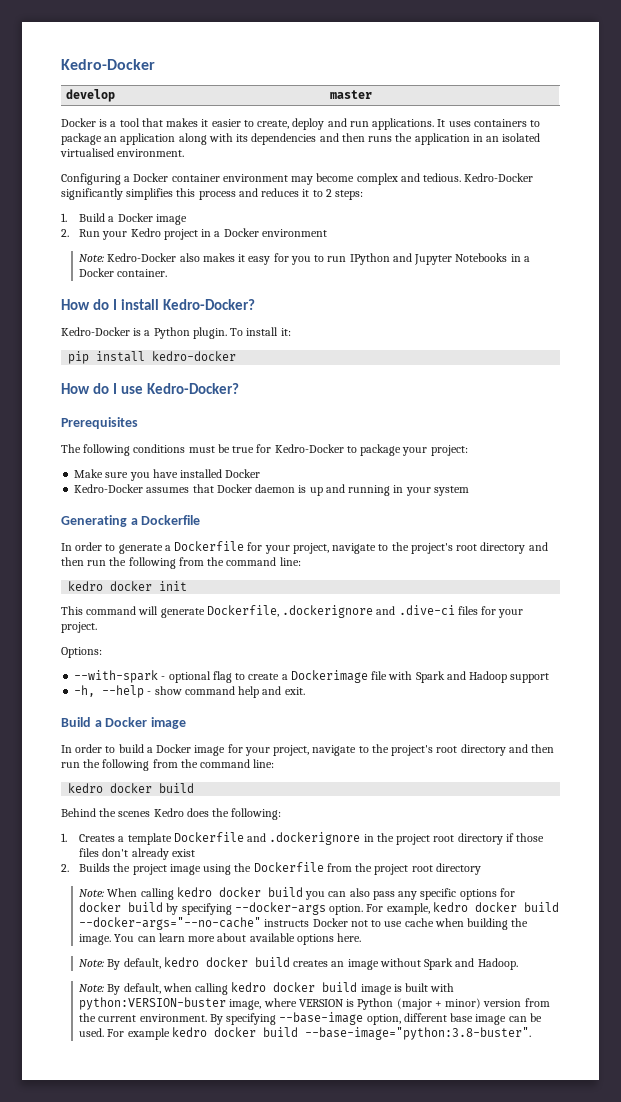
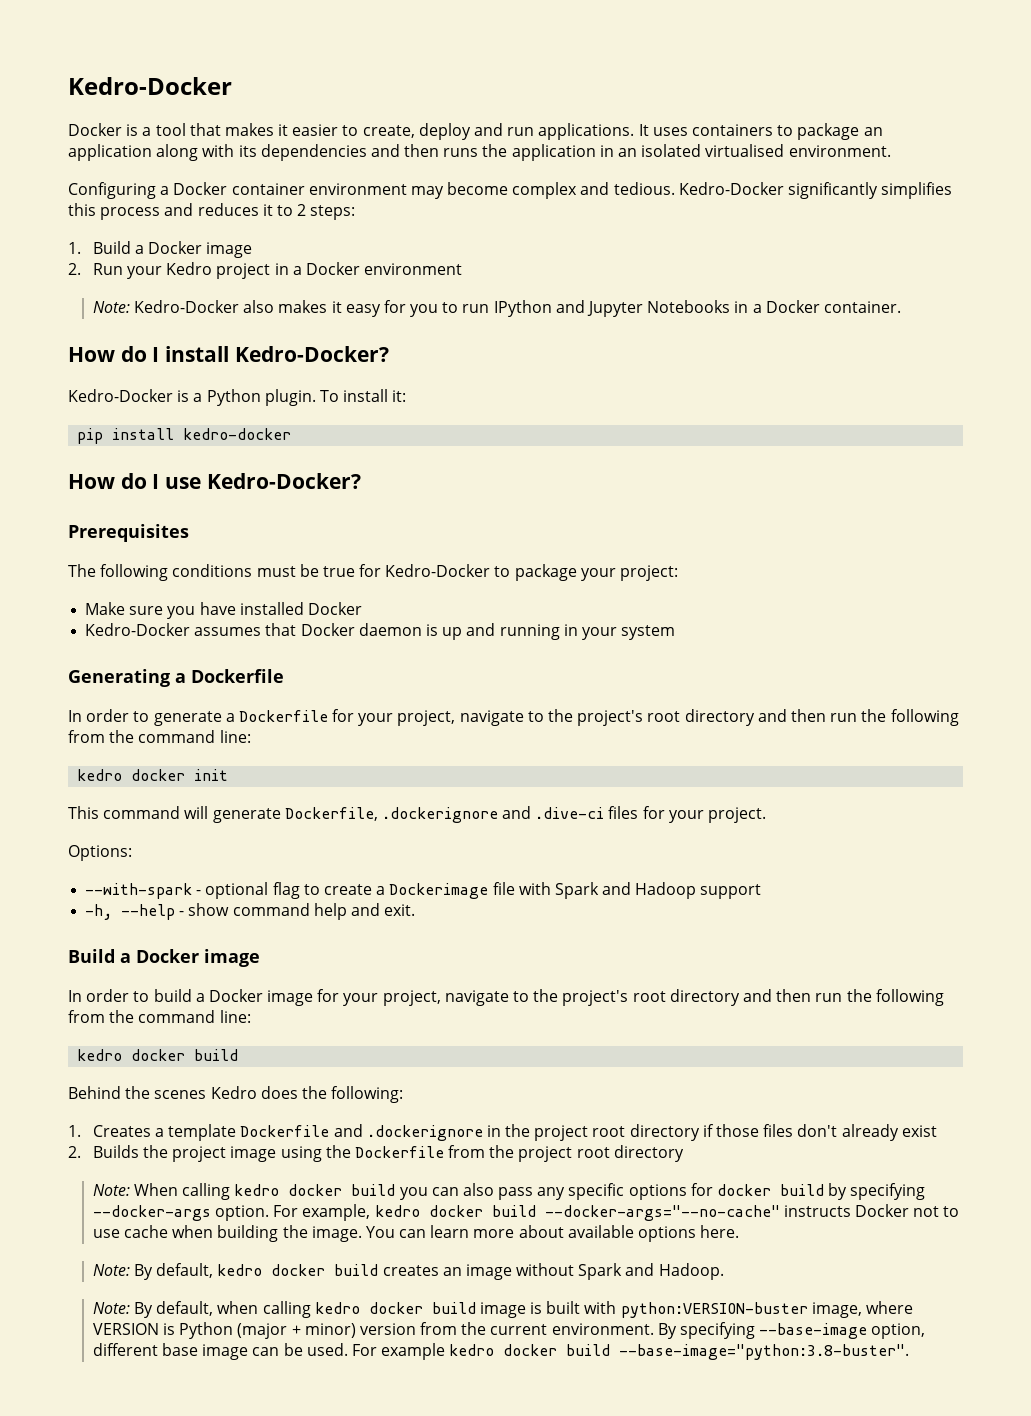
[61,59,155,70] [66,89,116,102] [330,90,373,99] Kedro-Docker // develop | master -> [68,77,232,95] Kedro-Docker

